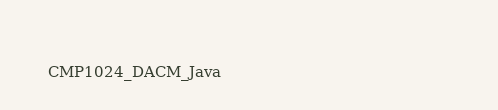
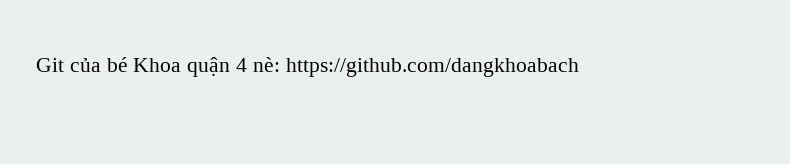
[48,66,221,81] CMP1024_DACM_Java -> [36,57,579,77] Git của bé Khoa quận 4 nè: https://github.com/dangkhoabach

